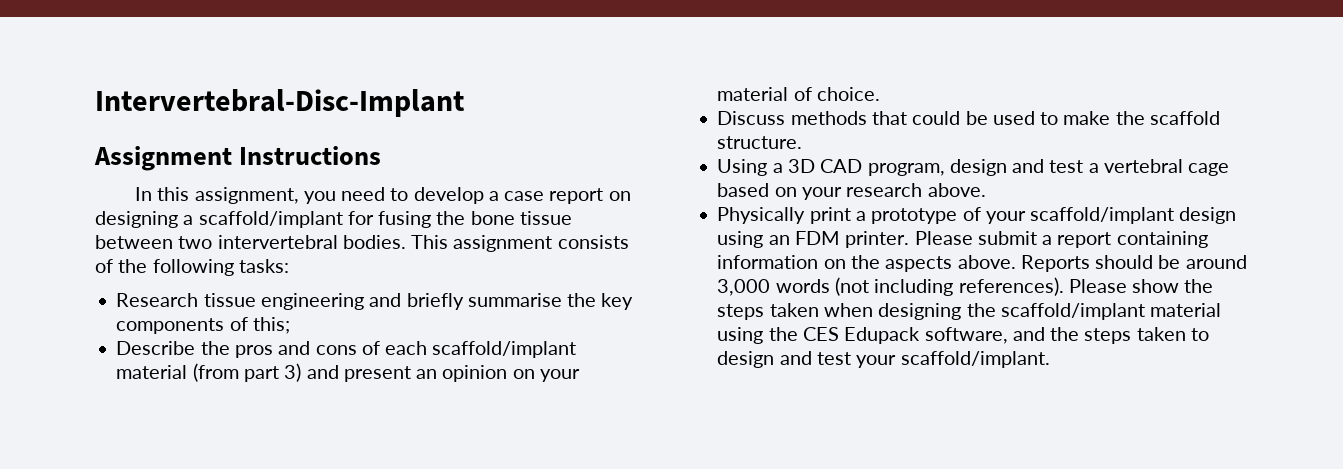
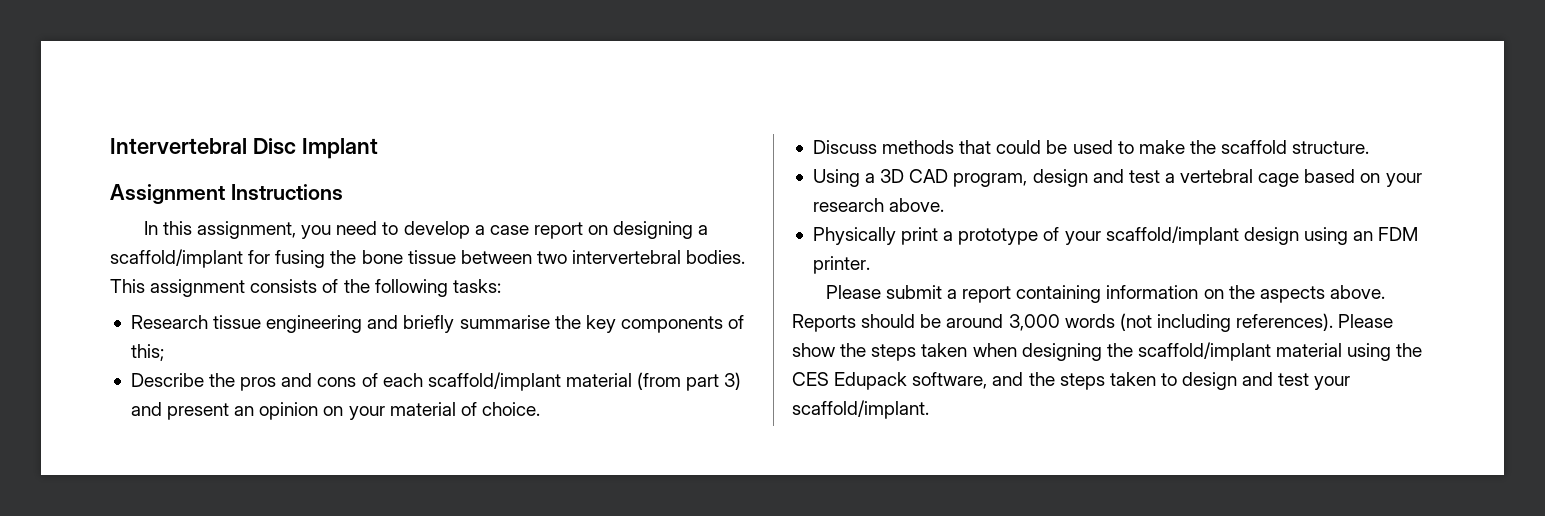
[95,89,464,117] Intervertebral-Disc-Implant -> [110,138,378,159] Intervertebral Disc Implant
(910, 239) none -> (870, 265) //

